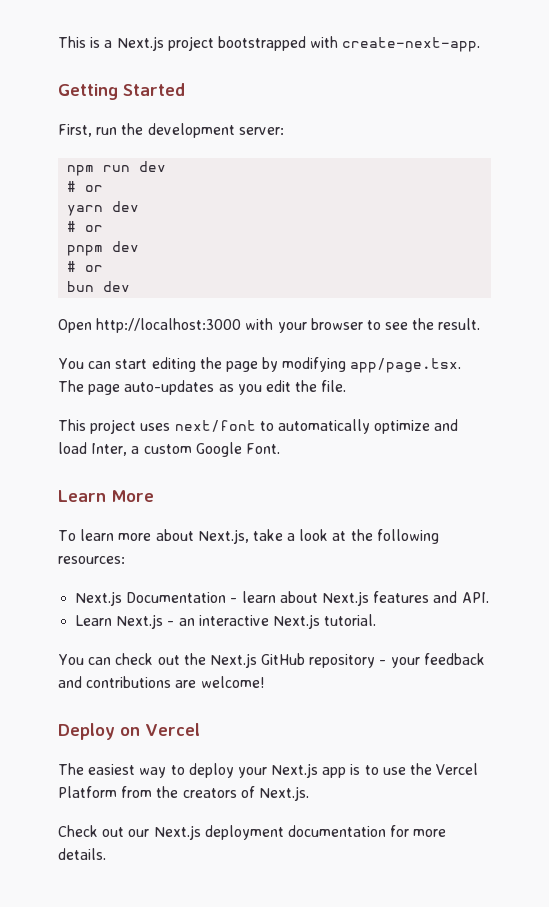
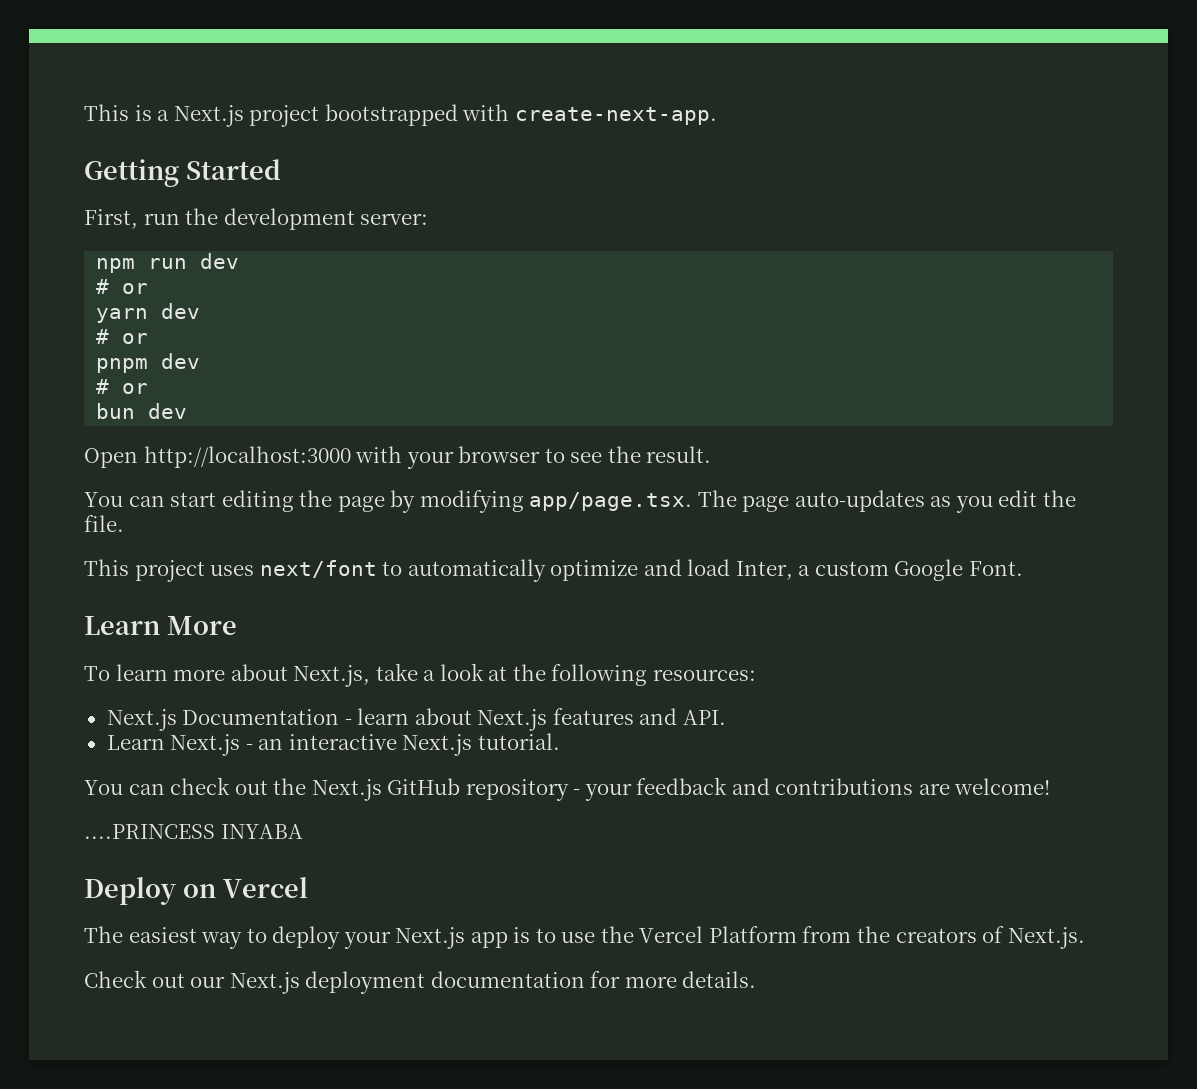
(264, 682) none -> [84,824,303,839] // ....PRINCESS INYABA

